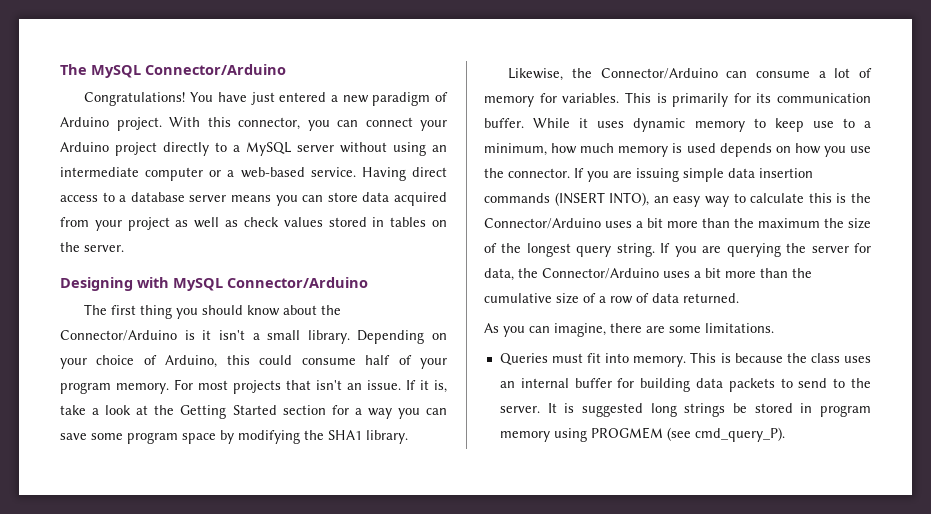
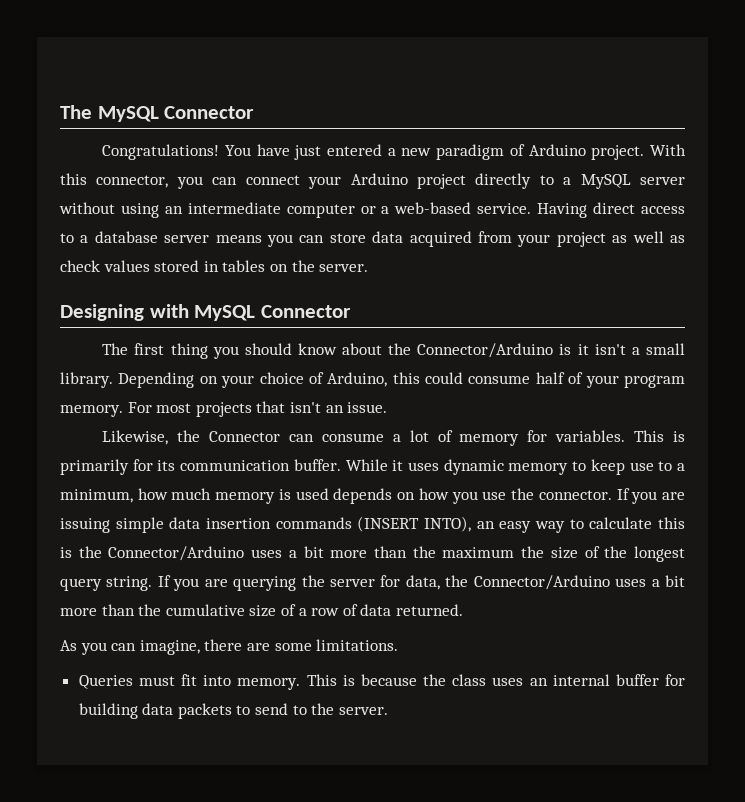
[145,64,286,75] Connector/Arduino -> [164,106,255,119] Connector
[227,277,368,288] Connector/Arduino -> [260,305,351,318] Connector
[406,380,447,393] [60,405,447,419] [60,430,408,444] If it is, take a look at the Getting Started section for a way you can save some program space by modifying the SHA1 library. -> (388, 407) none
[600,68,718,79] Connector/Arduino -> [209,431,281,442] Connector
[547,403,871,417] [499,427,785,442] It is suggested long strings be stored in program memory using PROGMEM (see cmd_query_P). -> (388, 711) none

